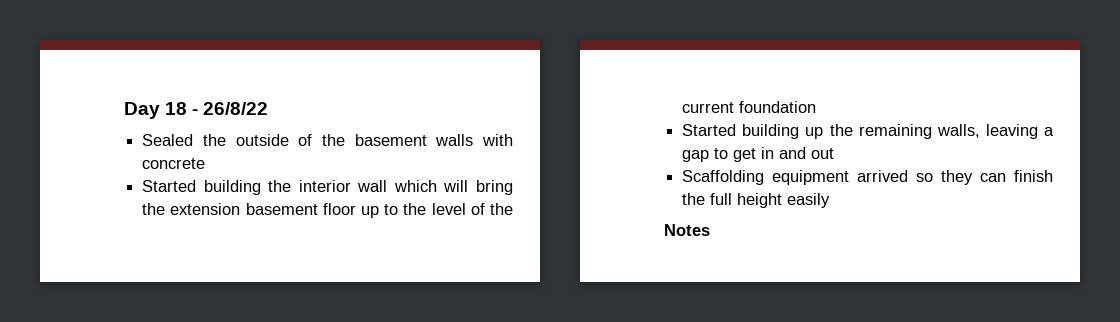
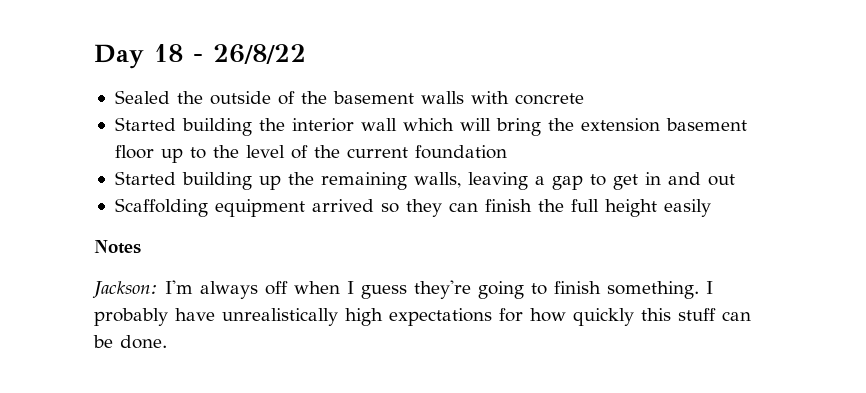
(710, 230) none -> [92,280,713,299] [94,308,751,326] [93,335,167,349] // Jackson: I'm always off when I guess they're going to finish something. I probably have unrealistically high expectations for how quickly this stuff can be done.

